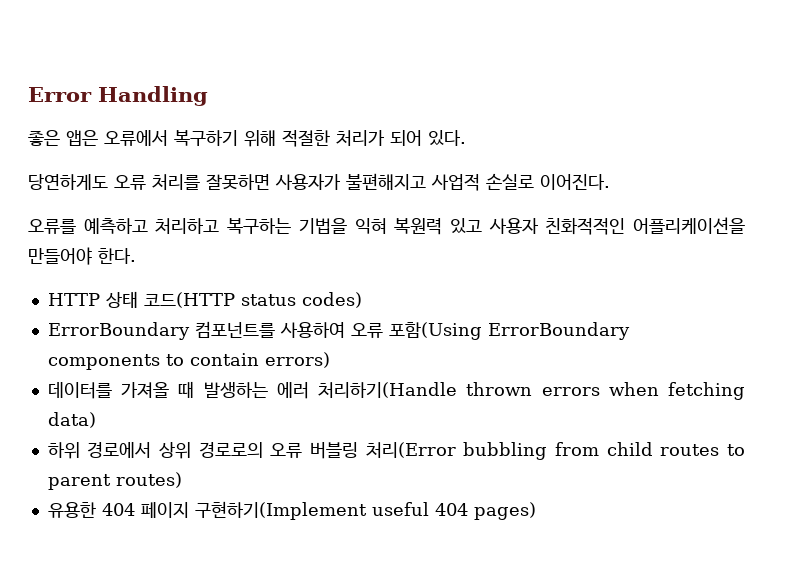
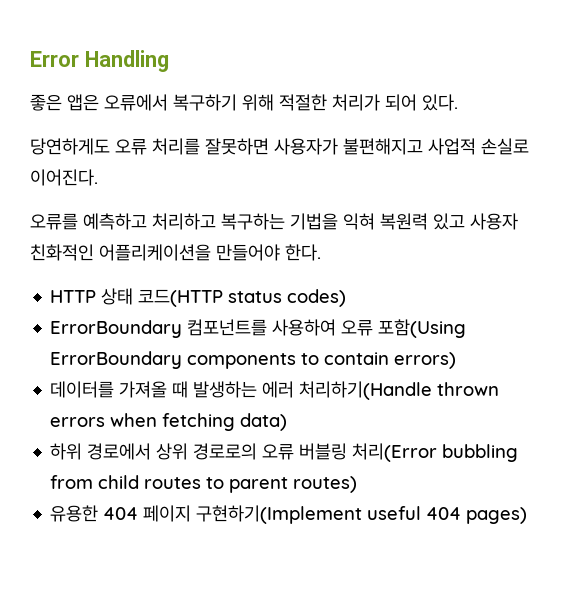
[545,217,626,235] 친화적적인 -> [30,244,94,261] 친화적인

